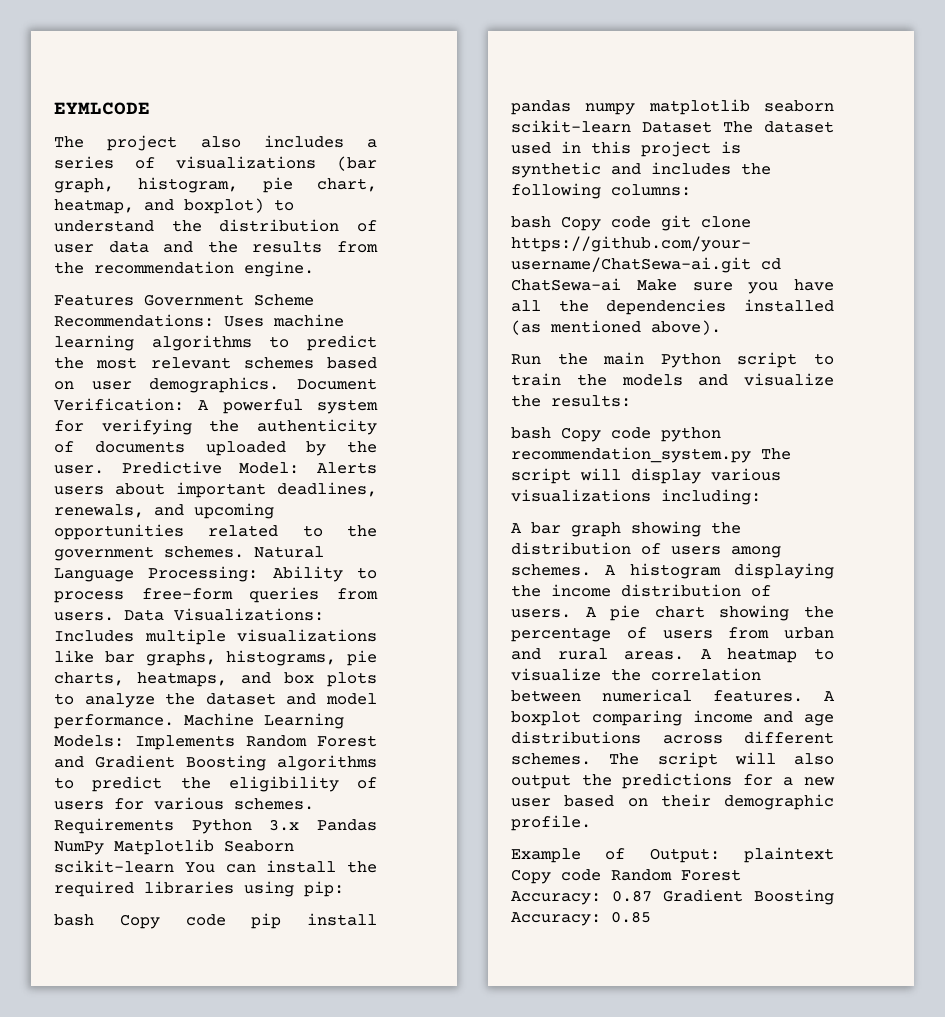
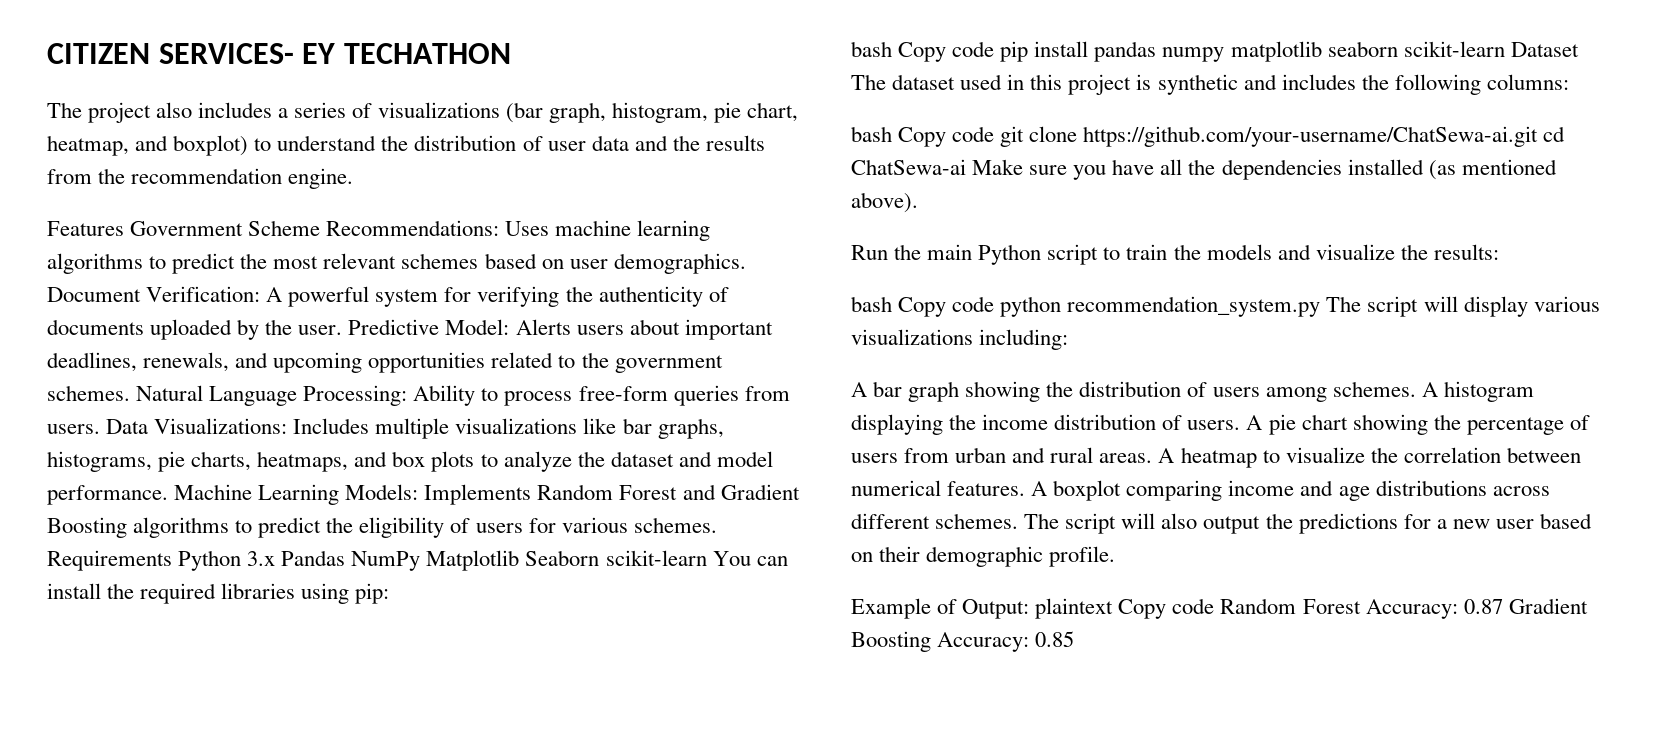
[54,102,150,115] EYMLCODE -> [47,43,511,64] CITIZEN SERVICES- EY TECHATHON

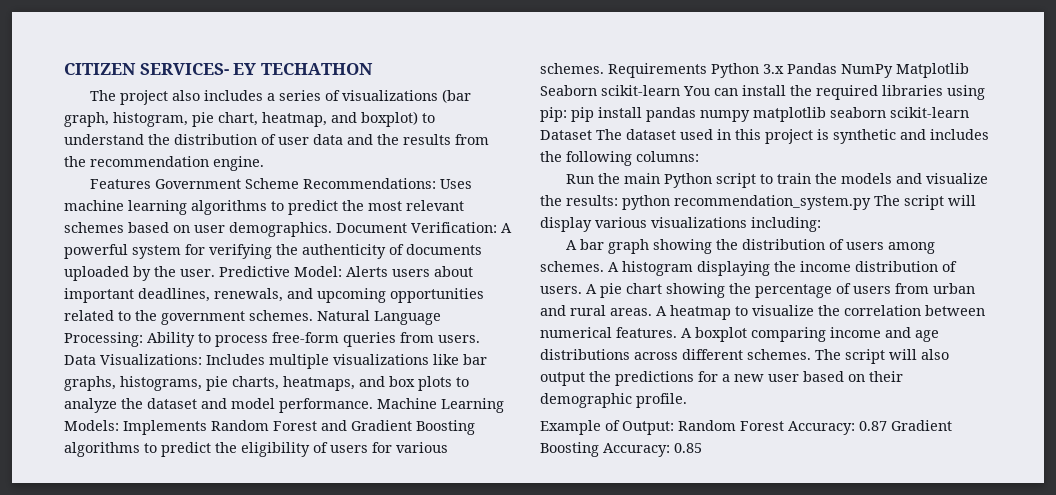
[851,41,995,62] // bash Copy code -> (567, 114) none
[851,126,1566,147] [851,159,1557,180] [851,192,918,213] // bash Copy code git clone https://github.com/your-username/ChatSewa-ai.git cd ChatSewa-ai Make sure you have all the dependencies installed (as mentioned above). -> (699, 156) none
[851,296,995,317] // bash Copy code -> (618, 200) none
[1035,598,1215,619] plaintext Copy code -> (674, 428) none

